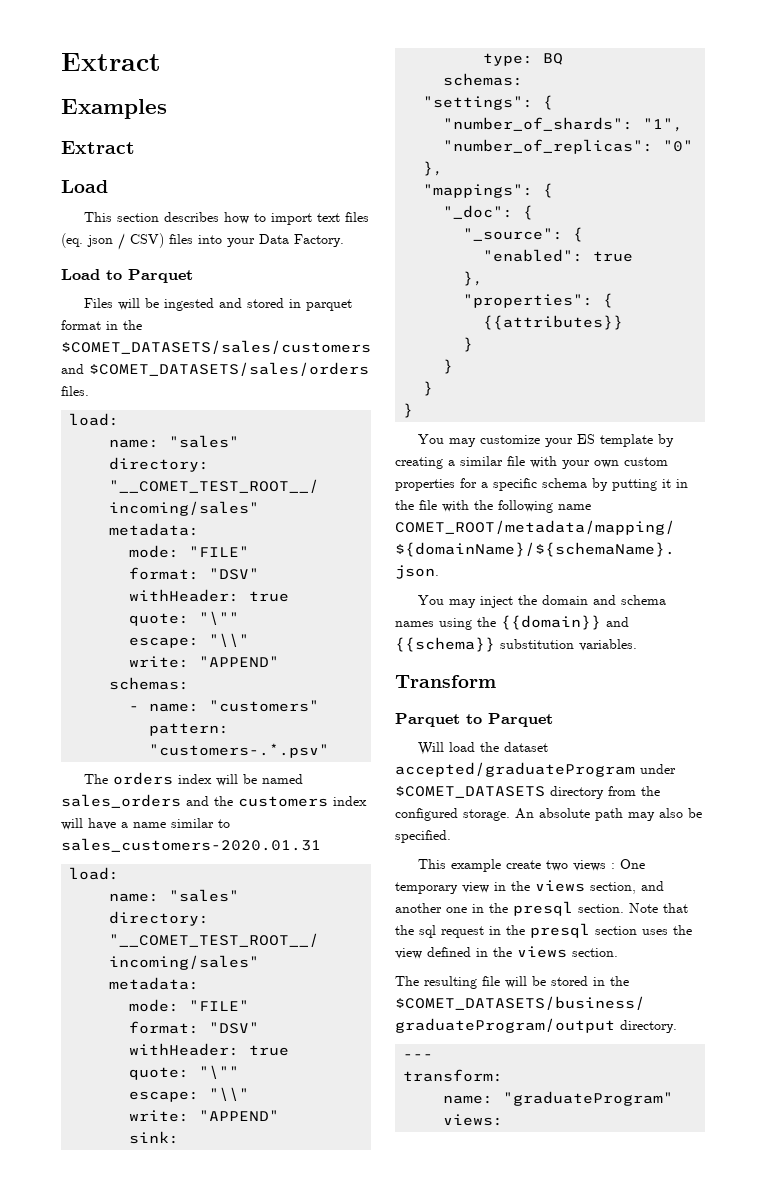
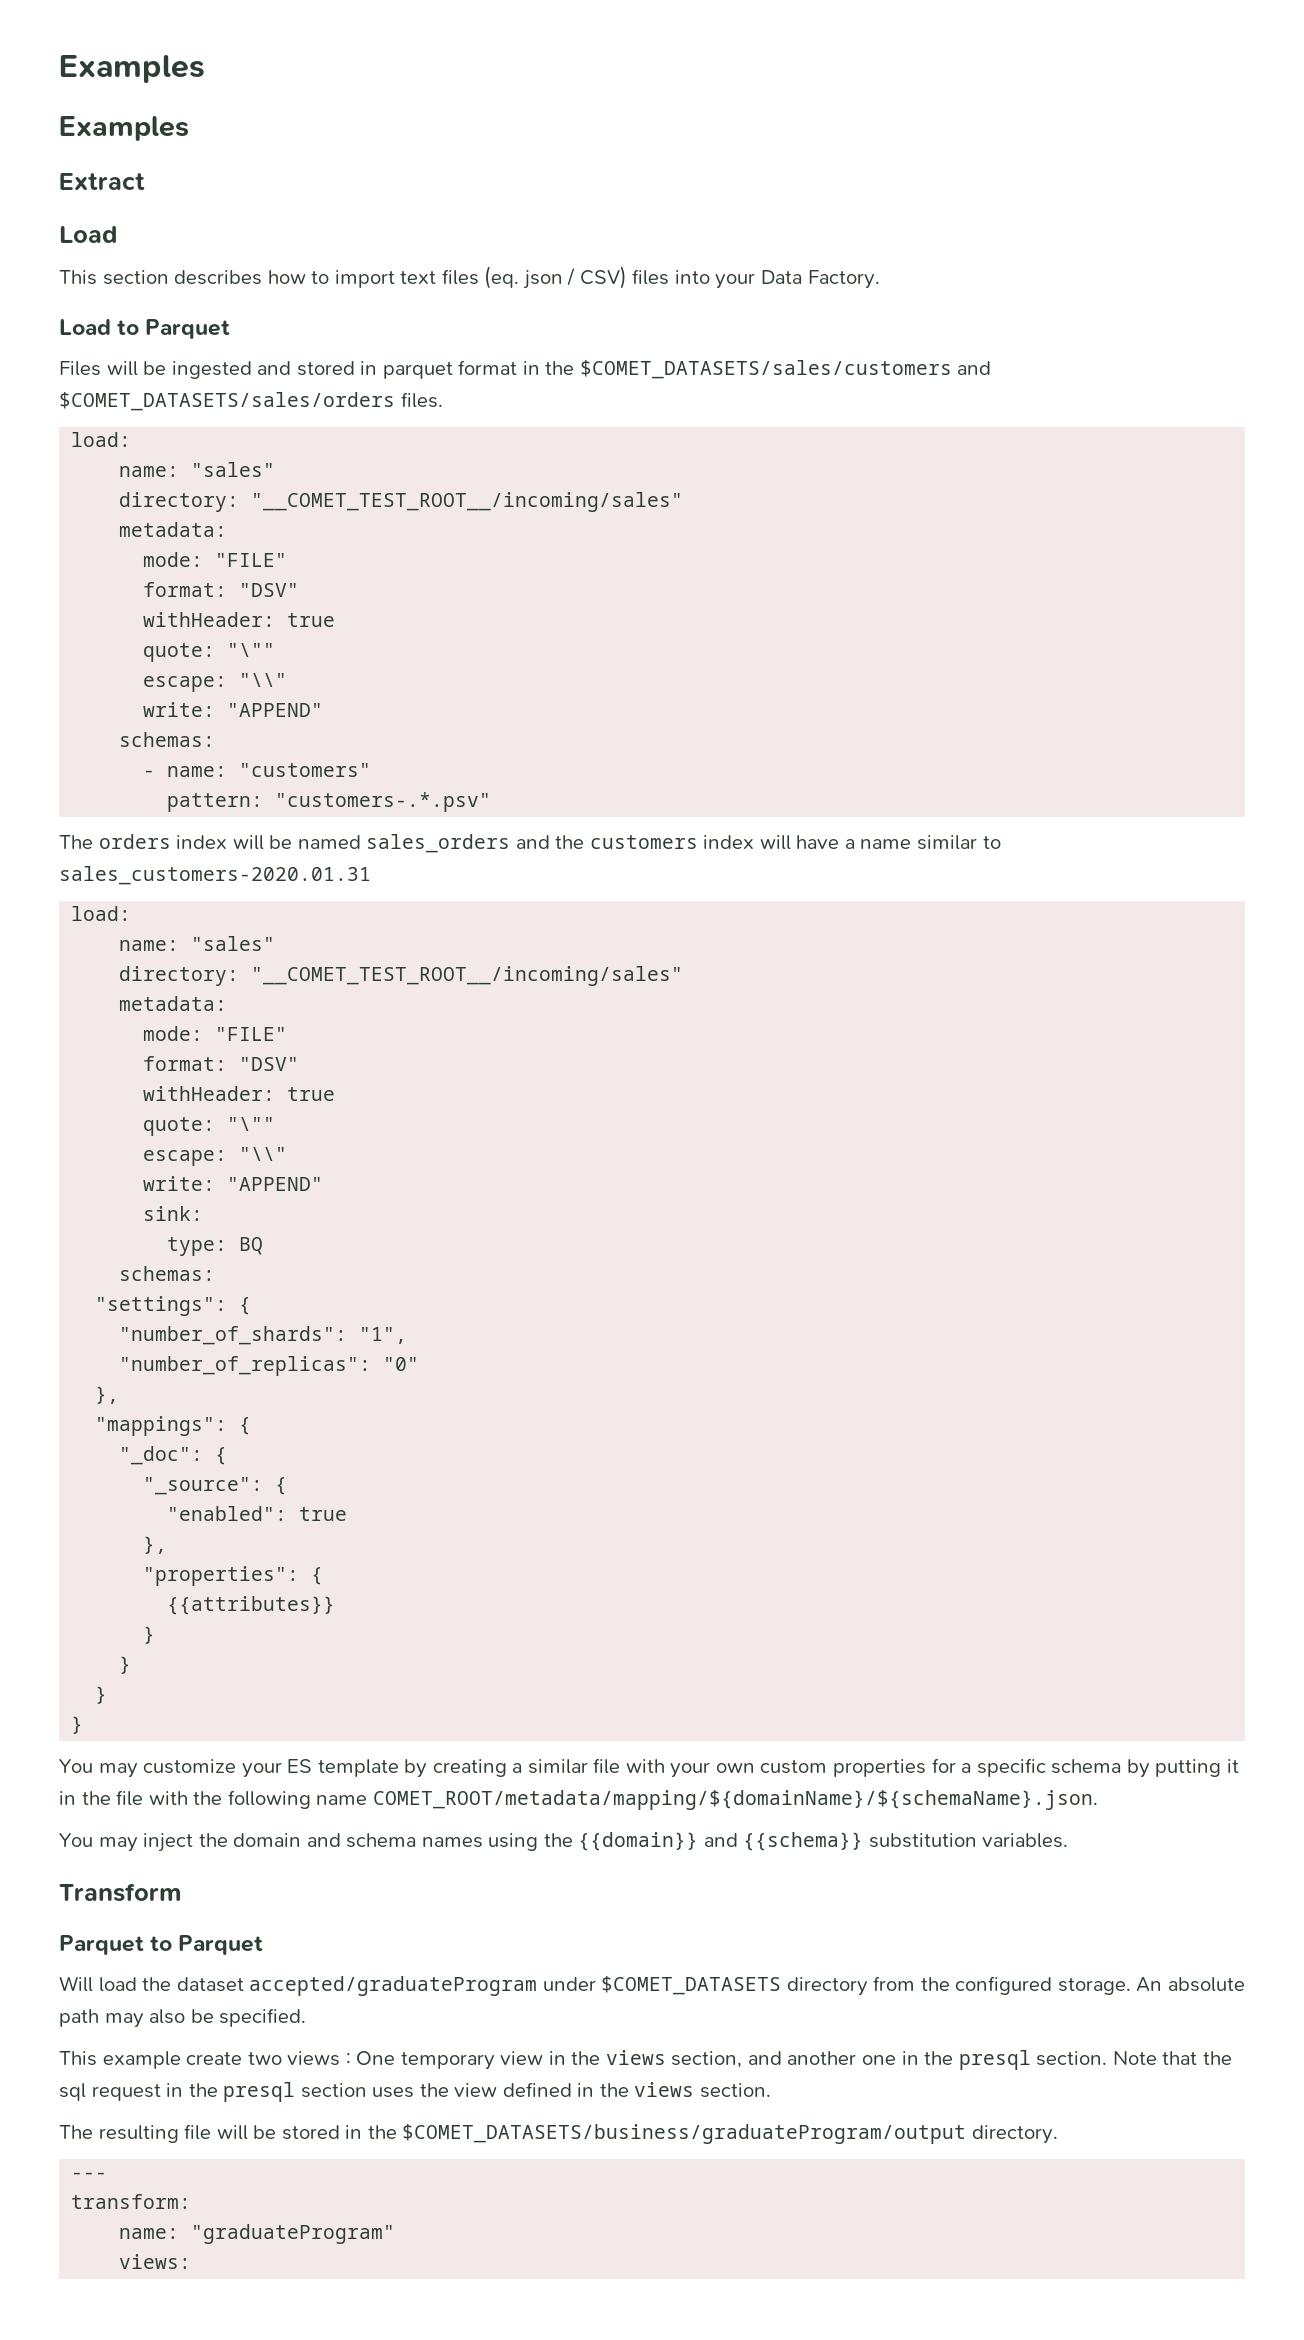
[61,53,161,71] Extract -> [59,55,205,83] Examples

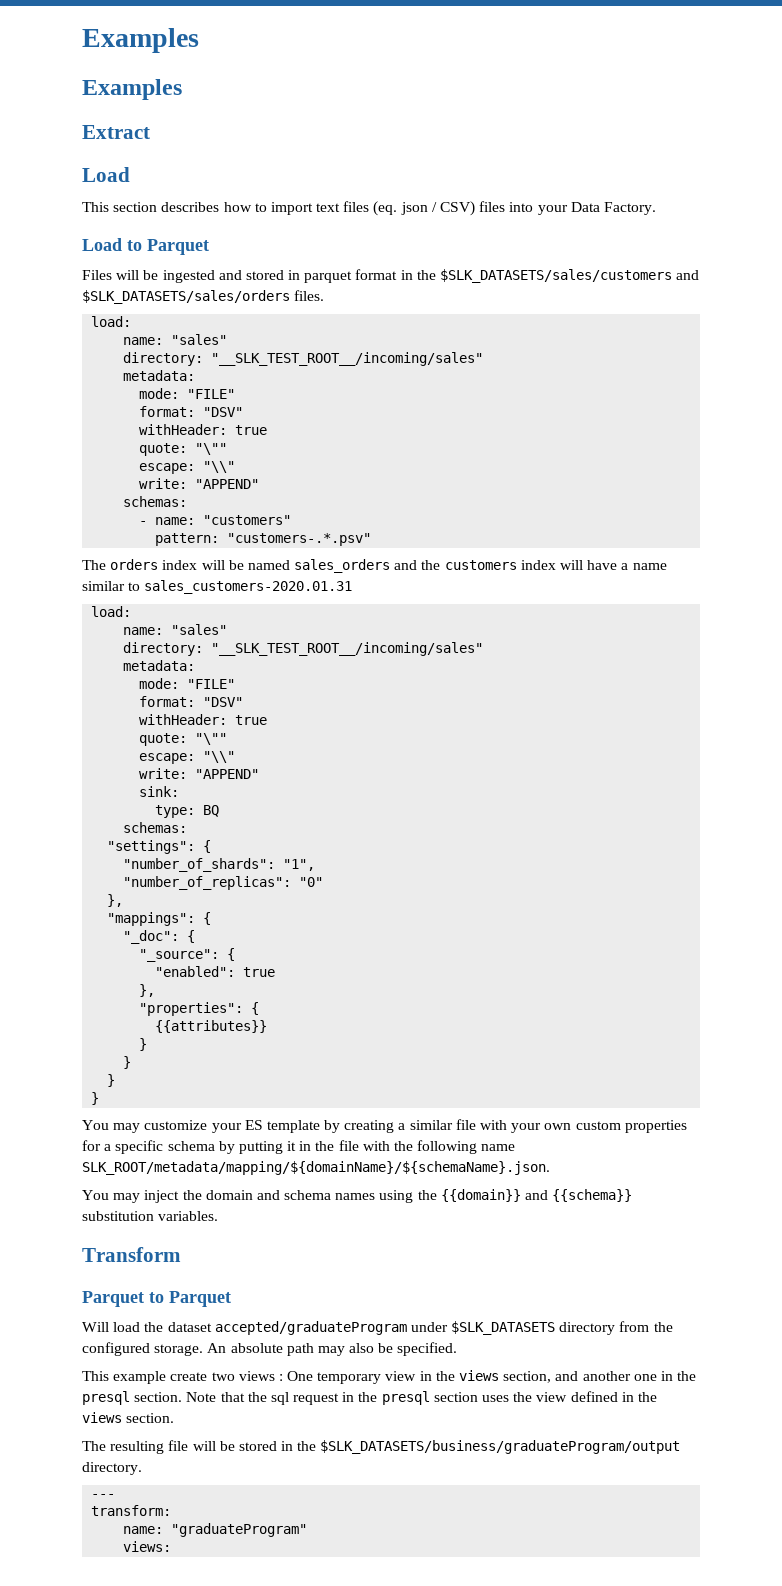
[579,360,992,379] [59,392,395,411] $COMET_DATASETS/sales/customers and $COMET_DATASETS/sales/orders -> [440,269,700,283] [82,290,290,304] $SLK_DATASETS/sales/customers and $SLK_DATASETS/sales/orders
[251,492,684,512] "__COMET_TEST_ROOT__/incoming/sales" -> [211,352,484,366] "__SLK_TEST_ROOT__/incoming/sales"
[251,966,684,986] "__COMET_TEST_ROOT__/incoming/sales" -> [211,642,484,656] "__SLK_TEST_ROOT__/incoming/sales"
[372,1790,1098,1810] COMET_ROOT/metadata/mapping/${domainName}/${schemaName}.json. -> [82,1161,550,1175] SLK_ROOT/metadata/mapping/${domainName}/${schemaName}.json.
[601,1976,782,1995] $COMET_DATASETS -> [451,1321,556,1335] $SLK_DATASETS
[402,2124,967,2144] $COMET_DATASETS/business/graduateProgram/output -> [320,1440,681,1454] $SLK_DATASETS/business/graduateProgram/output

